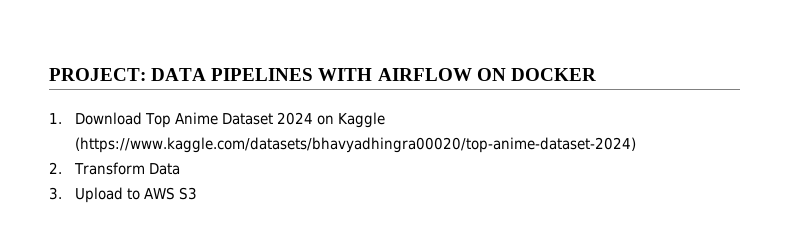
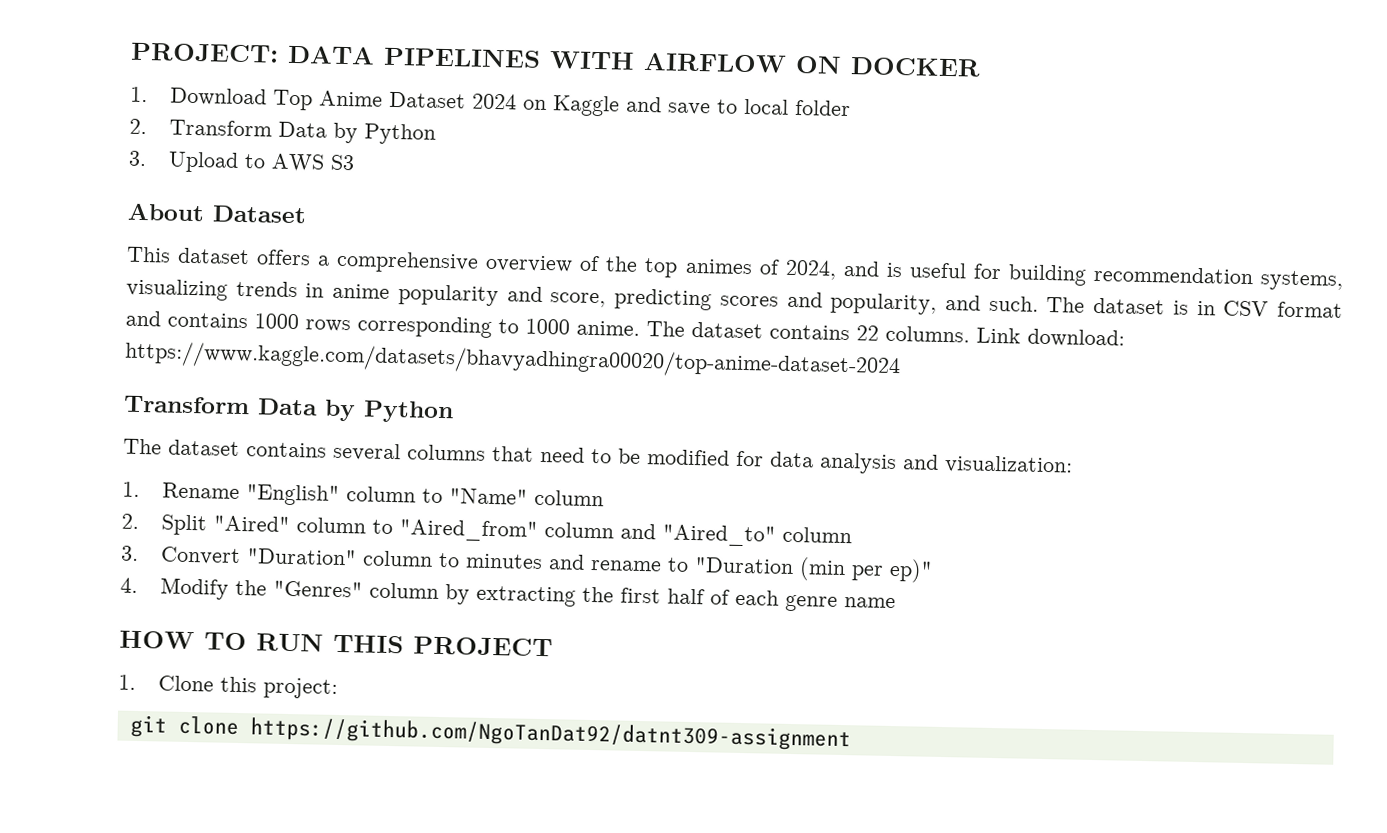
[75,137,637,153] (https://www.kaggle.com/datasets/bhavyadhingra00020/top-anime-dataset-2024) -> [625,96,851,117] and save to local folder
(181, 169) none -> [332,122,436,145] by Python
(198, 193) none -> [127,202,307,224] [126,246,1344,291] [126,278,1343,318] [125,310,1125,348] [124,340,901,381] [123,395,454,424] [123,438,1073,475] [122,481,604,507] [121,513,852,547] [121,545,933,583] [120,577,896,612] [119,630,553,657] [118,674,338,699] [129,714,851,752] // About Dataset // This dataset offers a comprehensive overview of the top animes of 2024, and is useful for building recommendation systems, visualizing trends in anime popularity and score, predicting scores and popularity, and such. The dataset is in CSV format and contains 1000 rows corresponding to 1000 anime. The dataset contains 22 columns. Link download: https://www.kaggle.com/datasets/bhavyadhingra00020/top-anime-dataset-2024 // Transform Data by Python // The dataset contains several columns that need to be modified for data analysis and visualization: // 1. Rename "English" column to "Name" column // 2. Split "Aired" column to "Aired_from" column and "Aired_to" column // 3. Convert "Duration" column to minutes and rename to "Duration (min per ep)" // 4. Modify the "Genres" column by extracting the first half of each genre name // HOW TO RUN THIS PROJECT // 1. Clone this project: // git clone https://github.com/NgoTanDat92/datnt309-assignment

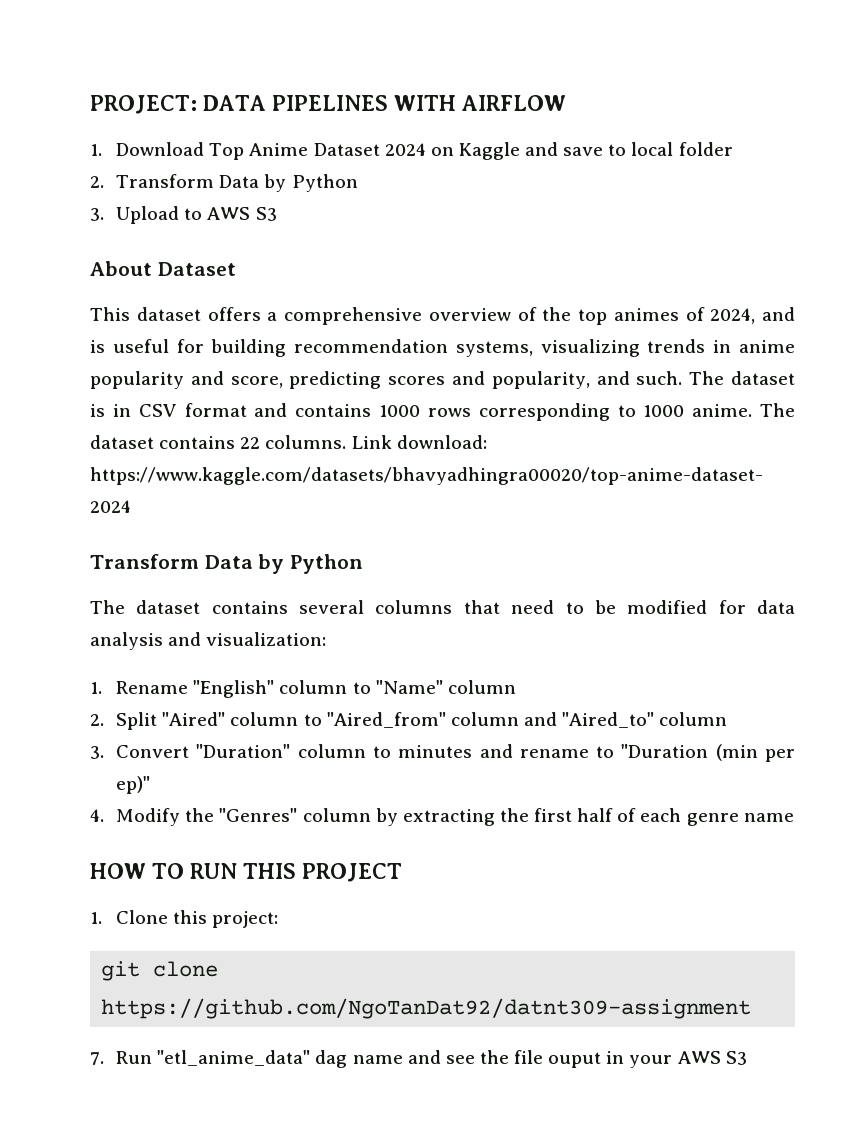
[795,55,981,77] ON DOCKER -> (566, 103) none
(851, 734) none -> [90,1050,747,1068] // 7. Run "etl_anime_data" dag name and see the file ouput in your AWS S3

